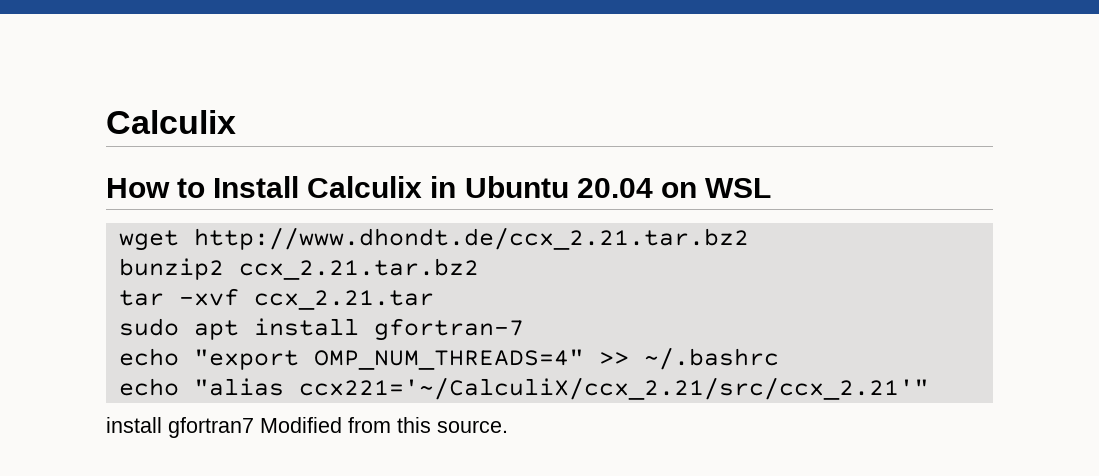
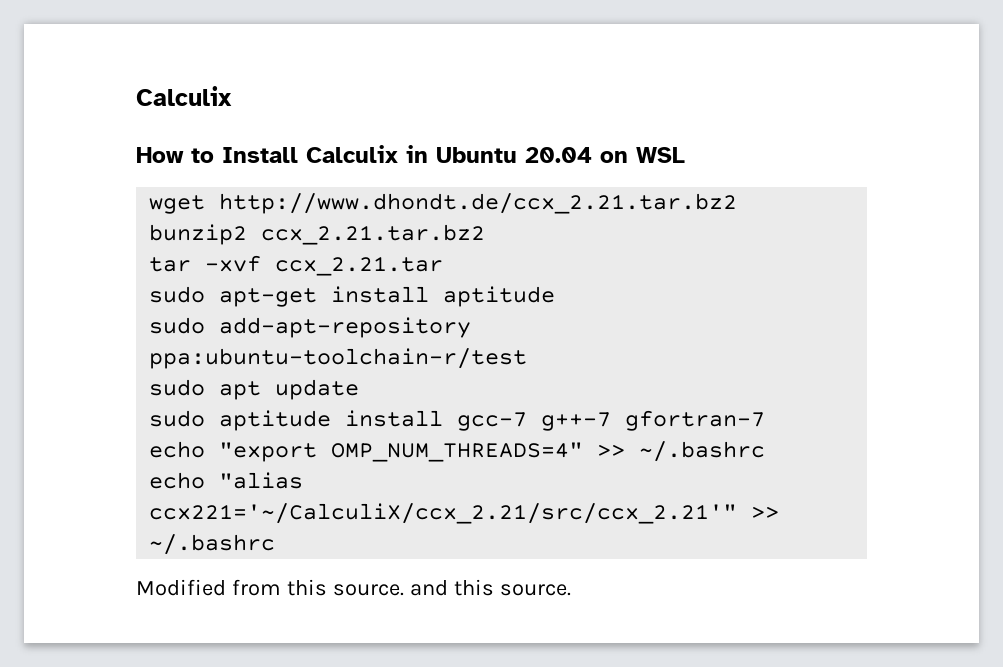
[193,318,359,340] apt install -> [219,286,556,307] [149,317,472,338] [149,348,528,369] [149,379,360,400] [149,410,612,431] apt-get install aptitude // sudo add-apt-repository ppa:ubuntu-toolchain-r/test // sudo apt update // sudo aptitude install gcc-7 g++-7
[106,417,254,438] // install gfortran7 -> [751,506,780,519] [149,534,276,555] >> ~/.bashrc //
(508, 426) none -> [409,579,571,596] and this source.

